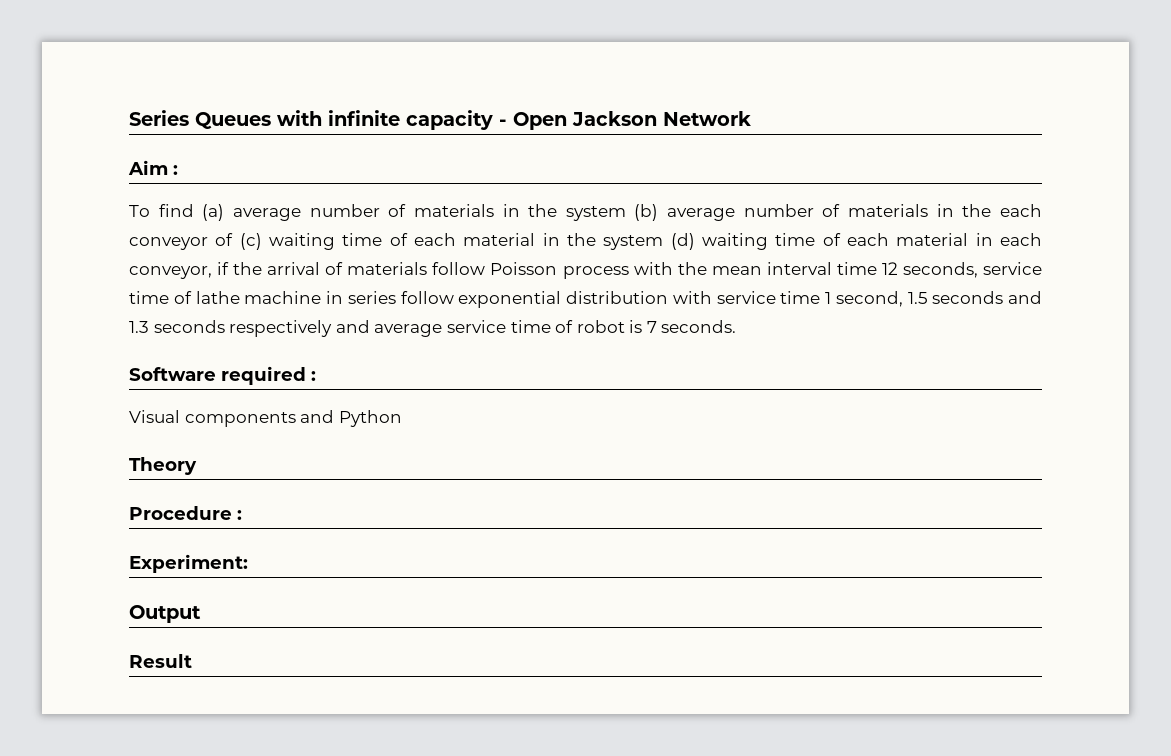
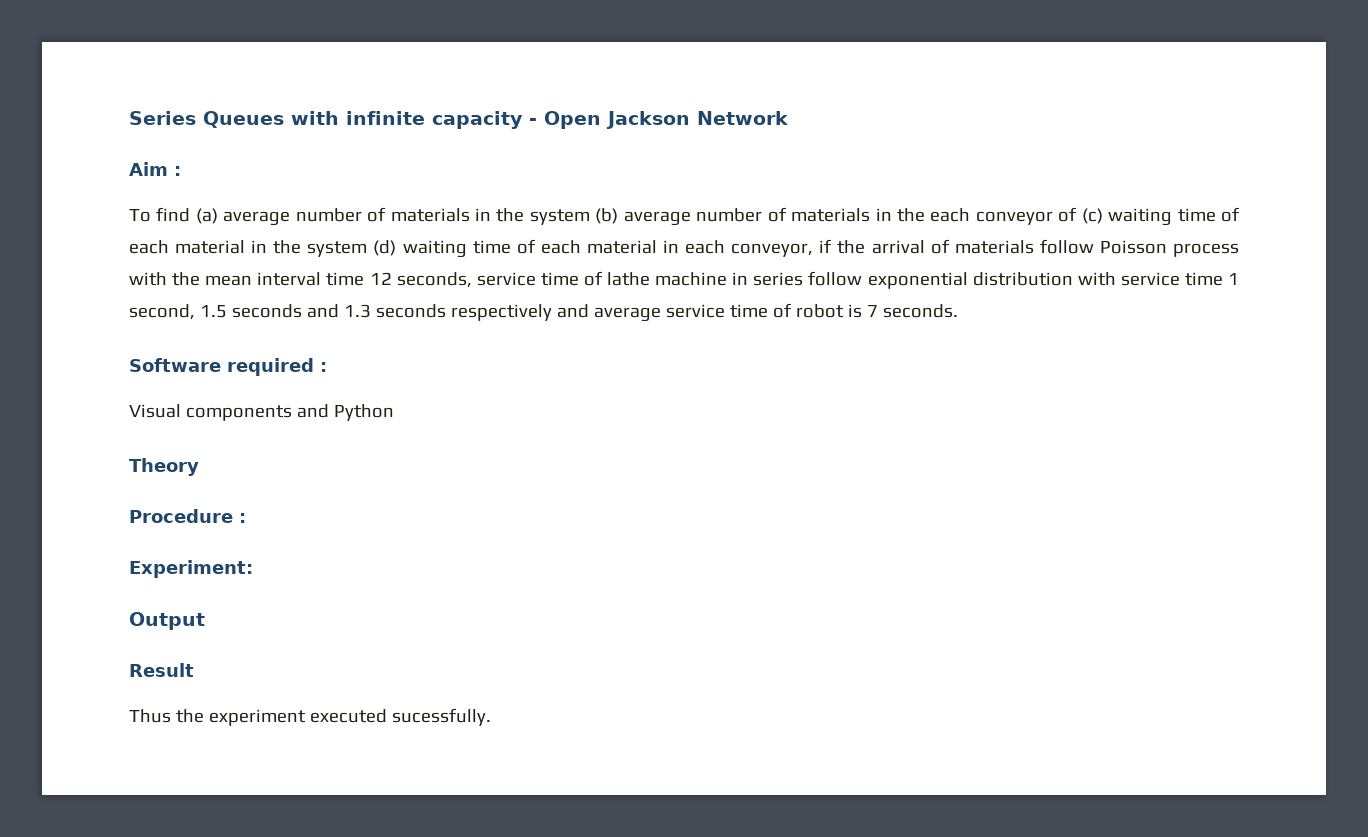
(192, 661) none -> [129,708,491,726] // Thus the experiment executed sucessfully.

